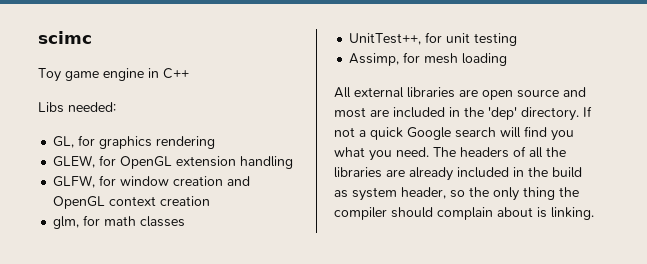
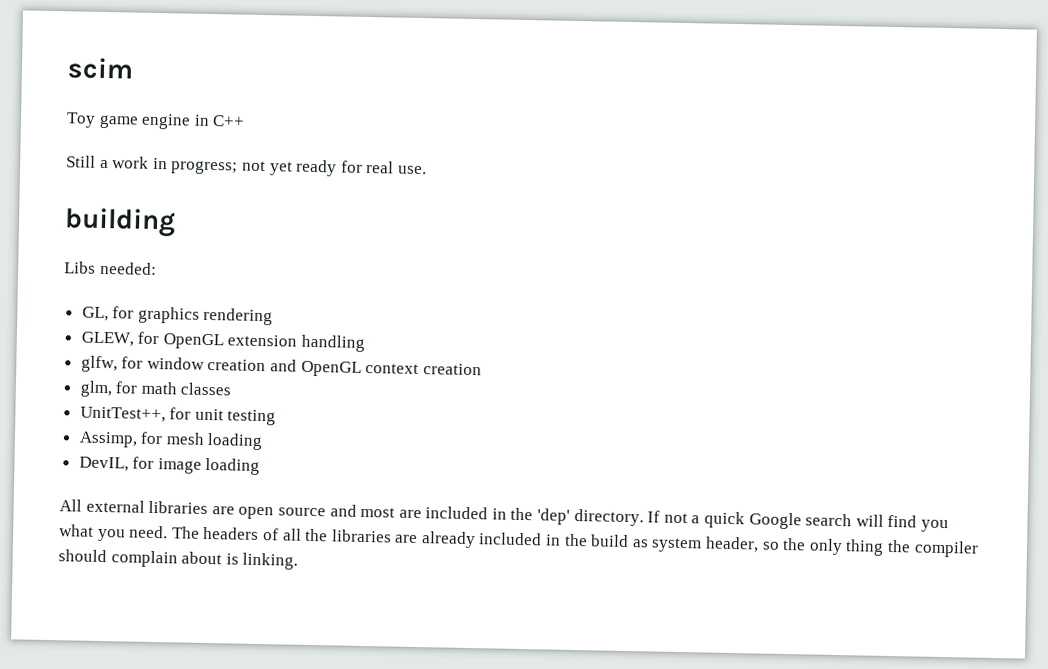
[38,31,92,44] scimc -> [67,57,134,80] scim
(189, 73) none -> [66,155,427,177] [64,207,176,237] // Still a work in progress; not yet ready for real use. // building
[53,175,96,188] GLFW, -> [80,355,118,373] glfw,
(508, 59) none -> [78,456,261,476] // DevIL, for image loading

